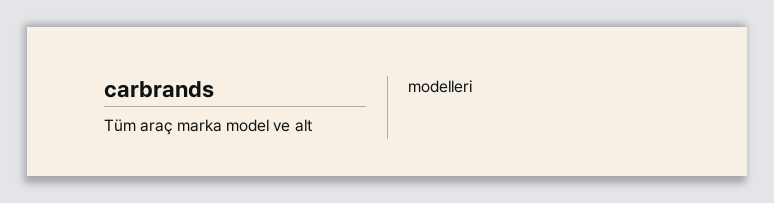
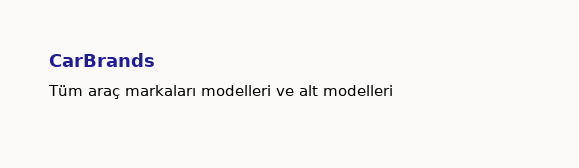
[104,81,214,98] carbrands -> [49,53,155,67] CarBrands
[176,119,269,132] marka model -> [124,85,271,96] markaları modelleri

